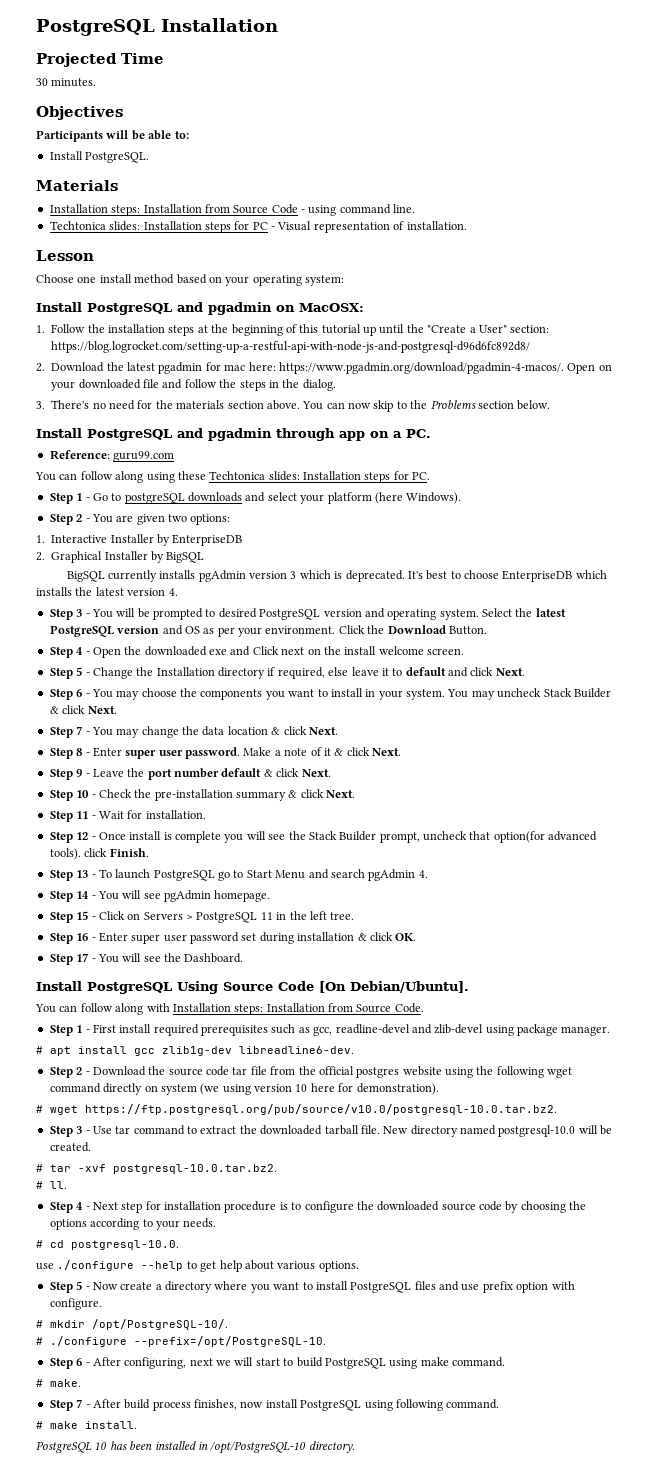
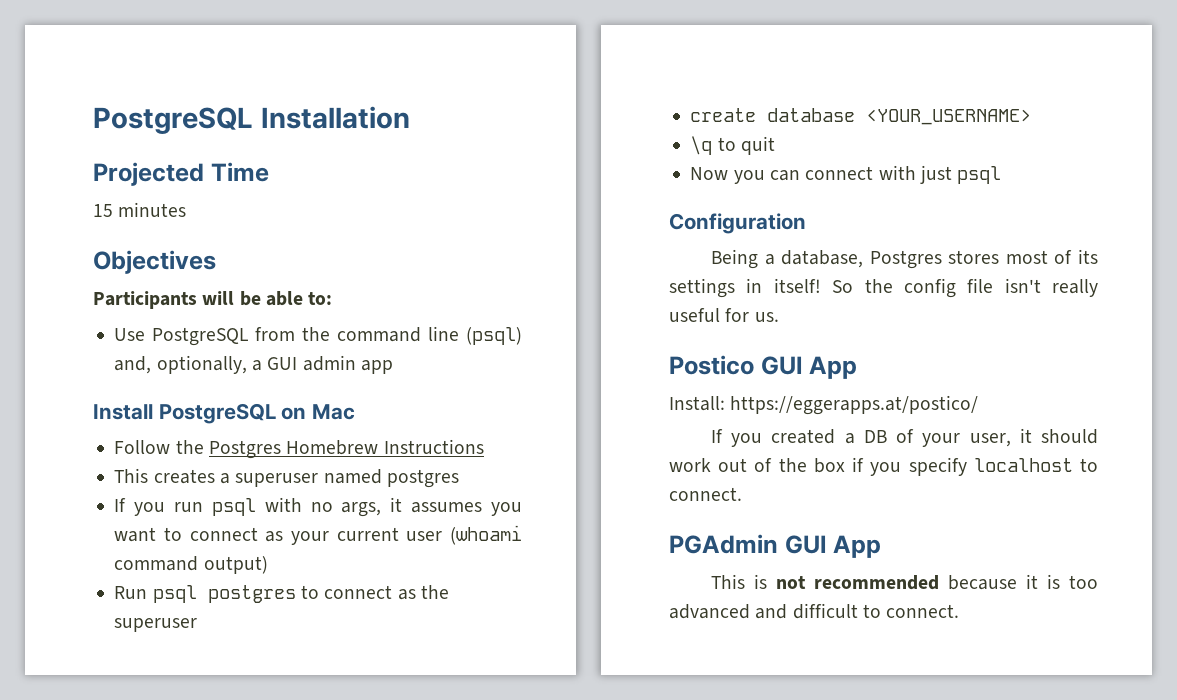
[36,78,97,87] 30 minutes. -> [93,202,187,217] 15 minutes
[49,151,150,163] [36,180,118,191] [49,204,416,216] [49,221,467,233] [36,250,94,261] [36,274,344,286] [36,302,364,315] [36,324,550,336] [51,341,531,353] [36,362,612,374] [51,379,336,391] [36,400,551,412] [36,428,431,441] [49,450,175,462] [35,471,431,483] [49,492,462,504] [49,514,231,525] [36,534,243,546] [36,551,205,563] [66,570,607,582] [36,587,178,596] [49,608,566,620] [49,625,487,637] [49,646,464,658] [49,667,525,679] [49,688,611,700] [49,705,117,714] [49,726,338,738] [49,747,401,759] [49,768,331,780] [49,789,356,801] [49,810,206,822] [49,831,598,843] [49,848,149,860] [49,869,428,881] [49,890,271,902] [49,911,355,923] [49,932,417,944] [49,953,244,965] [36,981,469,994] [35,1003,424,1015] [49,1024,611,1036] [36,1046,354,1056] [49,1066,573,1078] [49,1083,439,1095] [36,1104,557,1115] [49,1125,613,1137] [49,1142,91,1152] [36,1164,277,1174] [36,1181,67,1189] [49,1201,587,1213] [49,1218,217,1230] [36,1240,179,1250] [36,1260,359,1272] [49,1281,575,1293] [49,1298,102,1310] [36,1319,228,1330] [36,1336,326,1347] [49,1357,505,1369] [36,1379,81,1387] [49,1399,500,1411] [36,1421,137,1429] [36,1441,355,1454] Install PostgreSQL. // Materials // Installation steps: Installation from Source Code - using command line. // Techtonica slides: Installation steps for PC - Visual representation of installation. // Lesson // Choose one install method based on your operating system: // Install PostgreSQL and pgadmin on MacOSX: // 1. Follow the installation steps at the beginning of this tutorial up until the "Create a User" section: https://blog.logrocket.com/setting-up-a-restful-api-with-node-js-and-postgresql-d96d6fc892d8/ // 2. Download the latest pgadmin for mac here: https://www.pgadmin.org/download/pgadmin-4-macos/. Open on your downloaded file and follow the steps in the dialog. // 3. There's no need for the materials section above. You can now skip to the Problems section below. // Install PostgreSQL and pgadmin through app on a PC. // Reference: guru99.com // You can follow along using these Techtonica slides: Installation steps for PC. // Step 1 - Go to postgreSQL downloads and select your platform (here Windows). // Step 2 - You are given two options: // 1. Interactive Installer by EnterpriseDB // 2. Graphical Installer by BigSQL // BigSQL currently installs pgAdmin version 3 which is deprecated. It's best to choose EnterpriseDB which installs the latest version 4. // Step 3 - You will be prompted to desired PostgreSQL version and operating system. Select the latest PostgreSQL version and OS as per your environment. Click the Download Button. // Step 4 - Open the downloaded exe and Click next on the install welcome screen. // Step 5 - Change the Installation directory if required, else leave it to default and click Next. // Step 6 - You may choose the components you want to install in your system. You may uncheck Stack Builder & click Next. // Step 7 - You may change the data location & click Next. // Step 8 - Enter super user password. Make a note of it & click Next. // Step 9 - Leave the port number default & click Next. // Step 10 - Check the pre-installation summary & click Next. // Step 11 - Wait for installation. // Step 12 - Once install is complete you will see the Stack Builder prompt, uncheck that option(for advanced tools). click Finish. // Step 13 - To launch PostgreSQL go to Start Menu and search pgAdmin 4. // Step 14 - You will see pgAdmin homepage. // Step 15 - Click on Servers > PostgreSQL 11 in the left tree. // Step 16 - Enter super user password set during installation & click OK. // Step 17 - You will see the Dashboard. // Install PostgreSQL Using Source Code [On Debian/Ubuntu]. // You can follow along with Installation steps: Installation from Source Code. // Step 1 - First install required prerequisites such as gcc, readline-devel and zlib-devel using package manager. // # apt install gcc zlib1g-dev libreadline6-dev. // Step 2 - Download the source code tar file from the official postgres website using the following wget command directly on system (we using version 10 here for demonstration). // # wget https://ftp.postgresql.org/pub/source/v10.0/postgresql-10.0.tar.bz2. // Step 3 - Use tar command to extract the downloaded tarball file. New directory named postgresql-10.0 will be created. // # tar -xvf postgresql-10.0.tar.bz2. // # ll. // Step 4 - Next step for installation procedure is to configure the downloaded source code by choosing the options according to your needs. // # cd postgresql-10.0. // use ./configure --help to get help about various options. // Step 5 - Now create a directory where you want to install PostgreSQL files and use prefix option with configure. // # mkdir /opt/PostgreSQL-10/. // # ./configure --prefix=/opt/PostgreSQL-10. // Step 6 - After configuring, next we will start to build PostgreSQL using make command. // # make. // Step 7 - After build process finishes, now install PostgreSQL using following command. // # make install. // PostgreSQL 10 has been installed in /opt/PostgreSQL-10 directory. -> [114,326,522,346] [114,355,393,374] [93,403,356,424] [114,439,484,459] [114,468,459,488] [114,497,522,517] [114,525,522,545] [114,556,268,574] [114,585,449,603] [114,618,198,632] [690,108,1032,125] [690,136,775,155] [690,165,1002,184] [669,213,806,234] [710,249,1098,269] [669,278,1098,298] [669,308,779,322] [669,355,858,379] [669,395,979,415] [710,428,1098,447] [669,457,1098,476] [669,487,742,501] [669,534,882,558] [710,574,1098,590] [669,603,960,619] Use PostgreSQL from the command line (psql) and, optionally, a GUI admin app // Install PostgreSQL on Mac // Follow the Postgres Homebrew Instructions // This creates a superuser named postgres // If you run psql with no args, it assumes you want to connect as your current user (whoami command output) // Run psql postgres to connect as the superuser // create database <YOUR_USERNAME> // \q to quit // Now you can connect with just psql // Configuration // Being a database, Postgres stores most of its settings in itself! So the config file isn't really useful for us. // Postico GUI App // Install: https://eggerapps.at/postico/ // If you created a DB of your user, it should work out of the box if you specify localhost to connect. // PGAdmin GUI App // This is not recommended because it is too advanced and difficult to connect.

